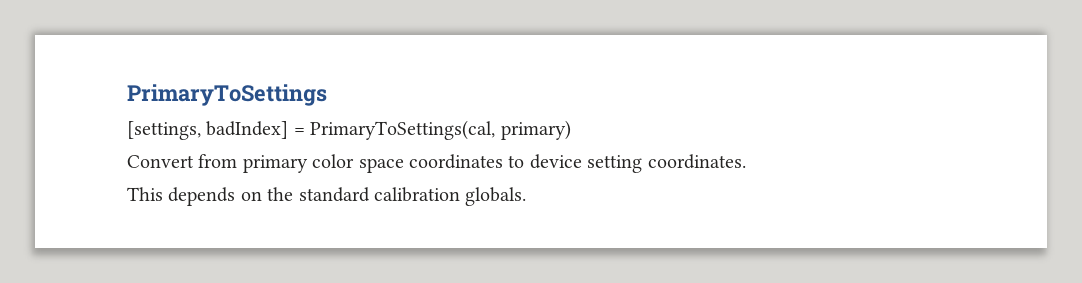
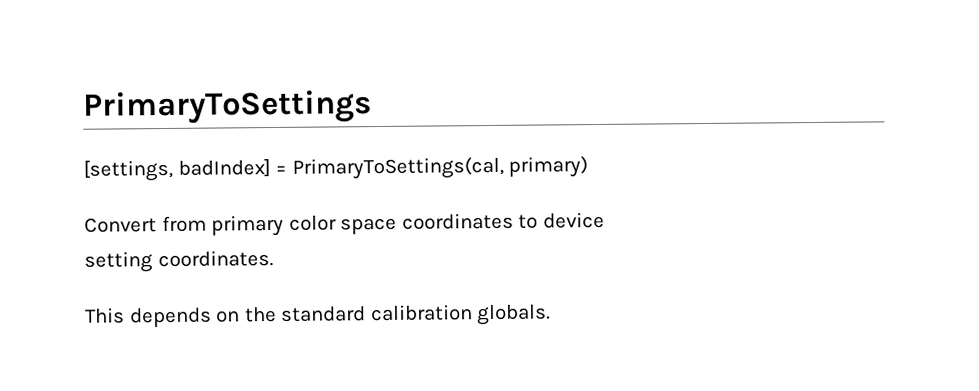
(582, 161) none -> (605, 220) //

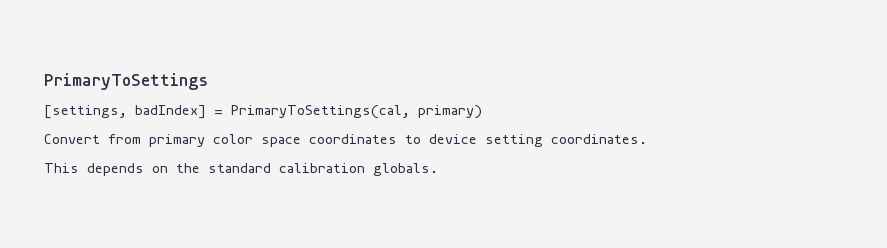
(605, 220) // -> (477, 139) none

